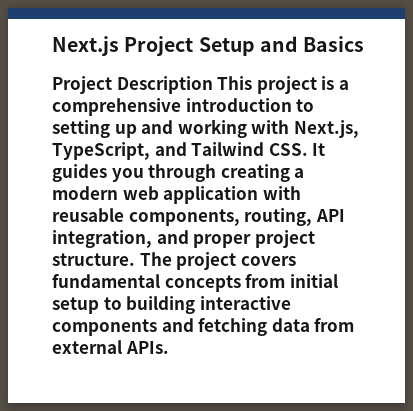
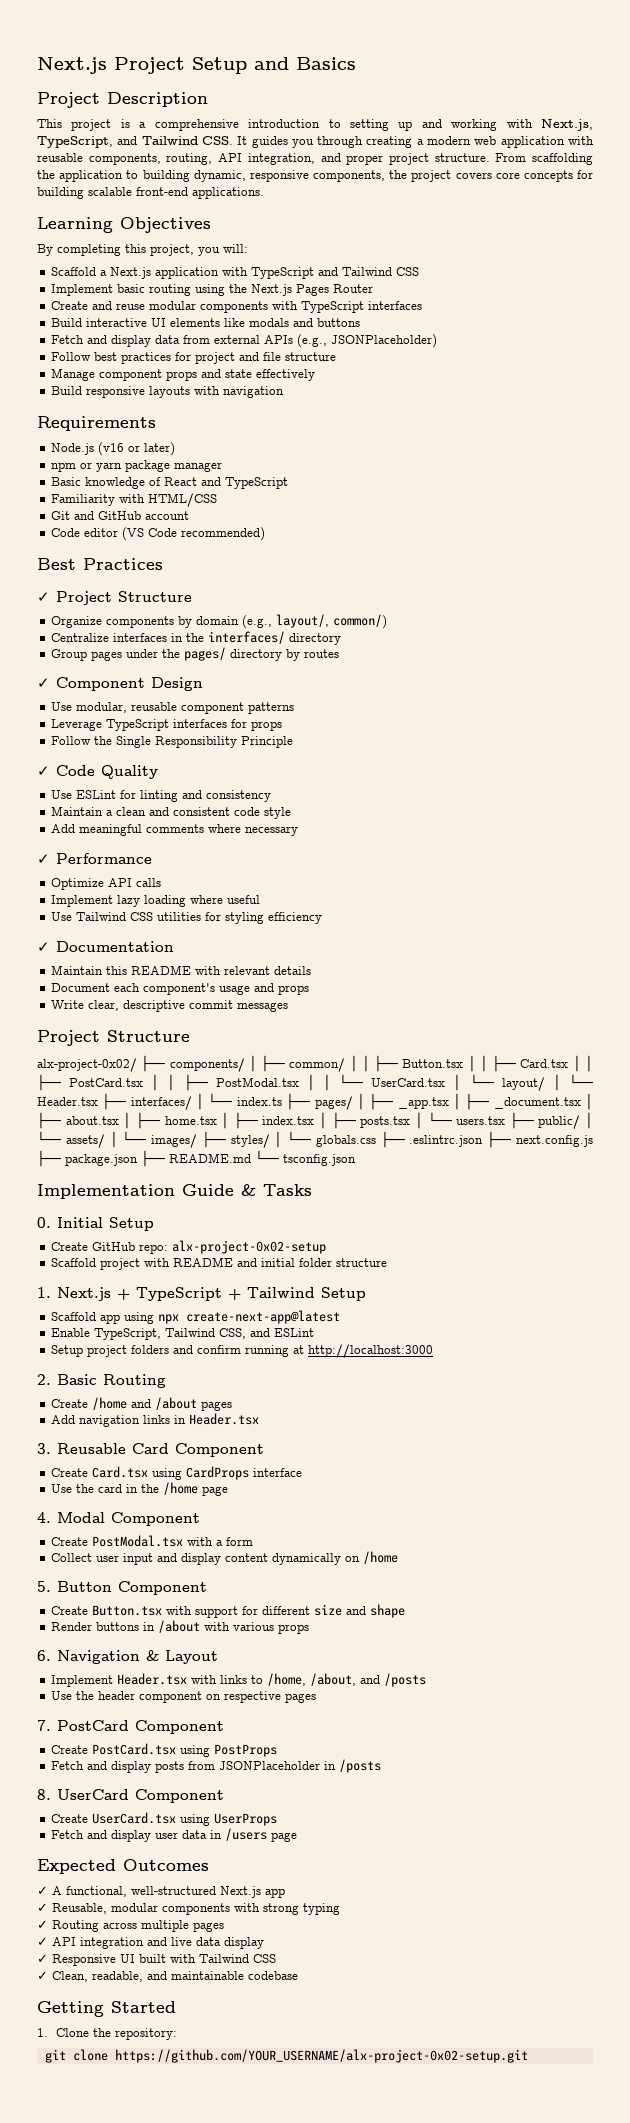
(213, 85) none -> (208, 99) //
[139,252,296,270] [52,274,338,292] [52,296,291,314] [52,318,355,336] [52,340,169,354] The project covers fundamental concepts from initial setup to building interactive components and fetching data from external APIs. -> [495,153,593,165] [37,170,594,182] [37,187,264,199] [37,217,211,233] [37,244,248,256] [51,267,420,279] [51,284,374,296] [51,301,423,313] [51,318,361,327] [51,334,438,348] [51,352,337,364] [51,368,316,381] [51,386,285,398] [37,416,156,431] [51,442,176,456] [51,460,223,472] [51,477,289,489] [51,493,218,507] [51,511,190,520] [51,527,266,541] [37,558,163,570] [37,591,192,605] [51,614,388,629] [51,631,342,645] [51,647,340,661] [37,677,203,691] [51,702,295,714] [51,719,283,731] [51,736,294,748] [37,765,158,779] [51,790,272,802] [51,806,292,819] [51,824,299,836] [37,853,152,864] [51,878,162,890] [51,895,261,907] [51,912,323,924] [37,941,174,952] [51,965,312,975] [51,983,310,995] [51,1000,289,1012] [37,1030,190,1046] [37,1055,593,1072] [37,1074,594,1091] [37,1093,593,1110] [37,1112,593,1129] [37,1131,593,1148] [37,1150,356,1167] [37,1184,312,1199] [37,1217,154,1231] [51,1240,327,1254] [51,1257,388,1270] [37,1287,366,1301] [51,1310,341,1324] [51,1328,315,1340] [51,1344,434,1358] [37,1374,166,1388] [51,1397,233,1411] [51,1413,260,1427] [37,1443,264,1457] [51,1466,303,1480] [51,1482,229,1496] [37,1512,200,1526] [51,1535,254,1547] [51,1551,399,1565] [37,1581,207,1595] [51,1604,406,1618] [51,1620,310,1634] [37,1650,218,1664] [51,1673,427,1687] [51,1691,317,1703] [37,1720,224,1734] [51,1743,278,1757] [51,1759,382,1773] [37,1789,224,1803] [51,1812,278,1826] [51,1828,298,1842] [37,1859,209,1874] [37,1886,285,1898] [37,1903,340,1915] [37,1920,224,1932] [37,1937,264,1949] [37,1954,276,1966] [37,1971,298,1982] [37,2001,176,2017] [37,2028,177,2040] [44,2049,528,2063] From scaffolding the application to building dynamic, responsive components, the project covers core concepts for building scalable front-end applications. // Learning Objectives // By completing this project, you will: // Scaffold a Next.js application with TypeScript and Tailwind CSS // Implement basic routing using the Next.js Pages Router // Create and reuse modular components with TypeScript interfaces // Build interactive UI elements like modals and buttons // Fetch and display data from external APIs (e.g., JSONPlaceholder) // Follow best practices for project and file structure // Manage component props and state effectively // Build responsive layouts with navigation // Requirements // Node.js (v16 or later) // npm or yarn package manager // Basic knowledge of React and TypeScript // Familiarity with HTML/CSS // Git and GitHub account // Code editor (VS Code recommended) // Best Practices // ✓ Project Structure // Organize components by domain (e.g., layout/, common/) // Centralize interfaces in the interfaces/ directory // Group pages under the pages/ directory by routes // ✓ Component Design // Use modular, reusable component patterns // Leverage TypeScript interfaces for props // Follow the Single Responsibility Principle // ✓ Code Quality // Use ESLint for linting and consistency // Maintain a clean and consistent code style // Add meaningful comments where necessary // ✓ Performance // Optimize API calls // Implement lazy loading where useful // Use Tailwind CSS utilities for styling efficiency // ✓ Documentation // Maintain this README with relevant details // Document each component's usage and props // Write clear, descriptive commit messages // Project Structure // alx-project-0x02/ ├── components/ │ ├── common/ │ │ ├── Button.tsx │ │ ├── Card.tsx │ │ ├── PostCard.tsx │ │ ├── PostModal.tsx │ │ └── UserCard.tsx │ └── layout/ │ └── Header.tsx ├── interfaces/ │ └── index.ts ├── pages/ │ ├── _app.tsx │ ├── _document.tsx │ ├── about.tsx │ ├── home.tsx │ ├── index.tsx │ ├── posts.tsx │ └── users.tsx ├── public/ │ └── assets/ │ └── images/ ├── styles/ │ └── globals.css ├── .eslintrc.json ├── next.config.js ├── package.json ├── README.md └── tsconfig.json // Implementation Guide & Tasks // 0. Initial Setup // Create GitHub repo: alx-project-0x02-setup // Scaffold project with README and initial folder structure // 1. Next.js + TypeScript + Tailwind Setup // Scaffold app using npx create-next-app@latest // Enable TypeScript, Tailwind CSS, and ESLint // Setup project folders and confirm running at http://localhost:3000 // 2. Basic Routing // Create /home and /about pages // Add navigation links in Header.tsx // 3. Reusable Card Component // Create Card.tsx using CardProps interface // Use the card in the /home page // 4. Modal Component // Create PostModal.tsx with a form // Collect user input and display content dynamically on /home // 5. Button Component // Create Button.tsx with support for different size and shape // Render buttons in /about with various props // 6. Navigation & Layout // Implement Header.tsx with links to /home, /about, and /posts // Use the header component on respective pages // 7. PostCard Component // Create PostCard.tsx using PostProps // Fetch and display posts from JSONPlaceholder in /posts // 8. UserCard Component // Create UserCard.tsx using UserProps // Fetch and display user data in /users page // Expected Outcomes // ✓ A functional, well-structured Next.js app // ✓ Reusable, modular components with strong typing // ✓ Routing across multiple pages // ✓ API integration and live data display // ✓ Responsive UI built with Tailwind CSS // ✓ Clean, readable, and maintainable codebase // Getting Started // 1. Clone the repository: // git clone https://github.com/YOUR_USERNAME/alx-project-0x02-setup.git

